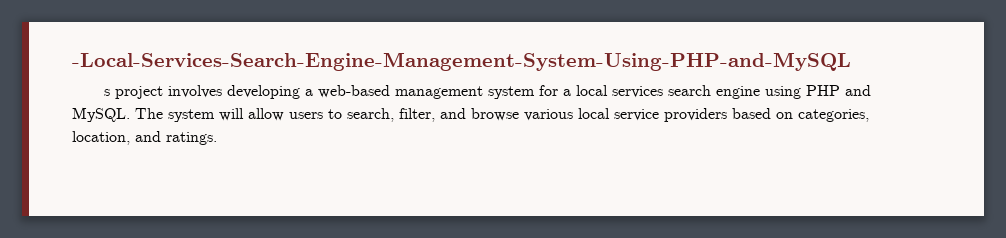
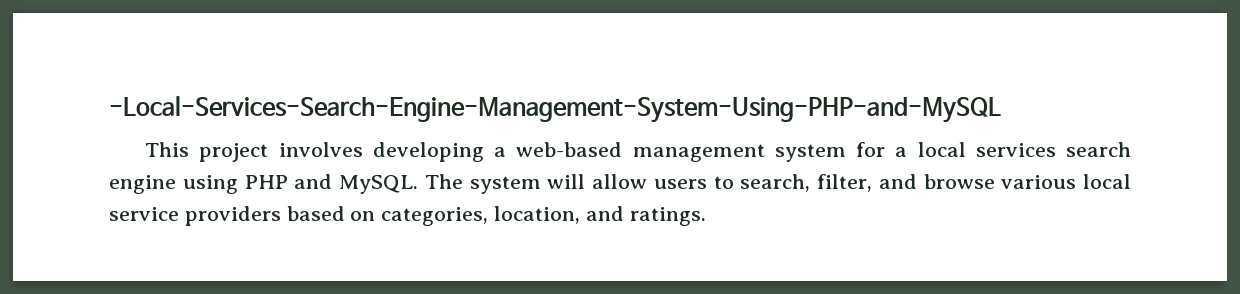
[103,89,110,96] s -> [145,142,190,157] This

